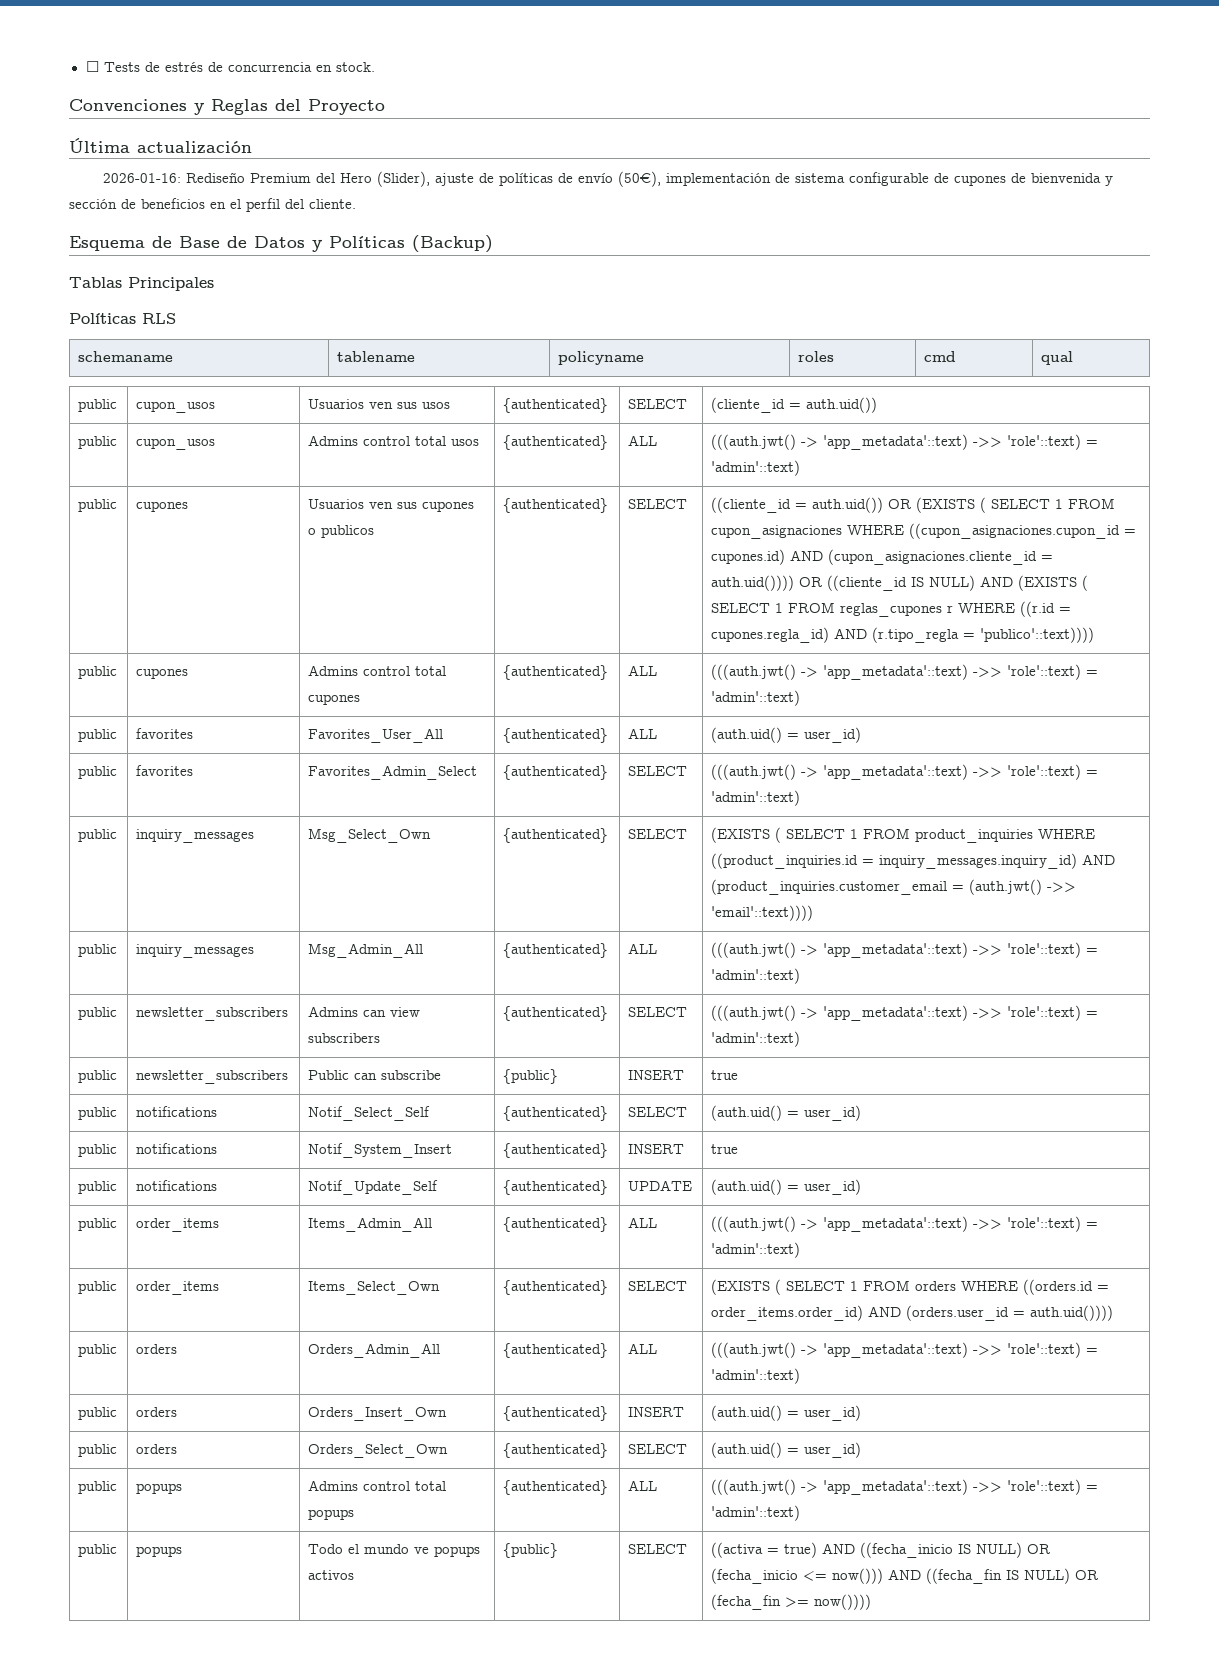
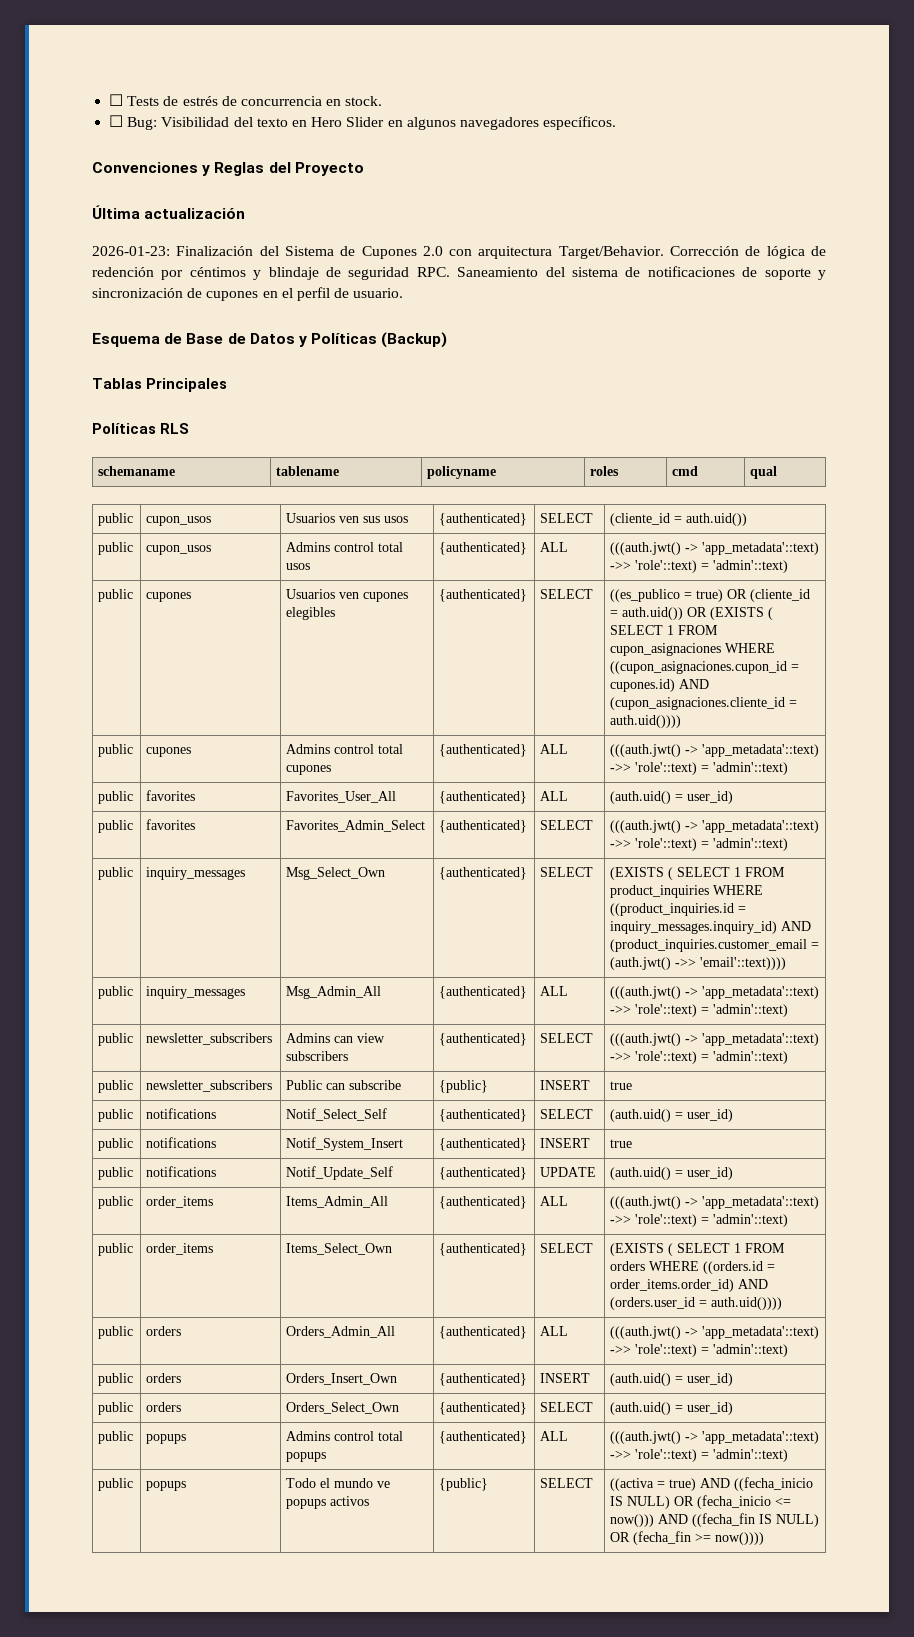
(375, 67) none -> [109,115,617,130] // ☐ Bug: Visibilidad del texto en Hero Slider en algunos navegadores específicos.
[103,171,1114,187] [69,198,205,209] 2026-01-16: Rediseño Premium del Hero (Slider), ajuste de políticas de envío (50€), implementación de sistema configurable de cupones de bienvenida y sección de beneficios -> [92,246,826,259] [92,266,826,280] [92,288,259,301] 2026-01-23: Finalización del Sistema de Cupones 2.0 con arquitectura Target/Behavior. Corrección de lógica de redención por céntimos y blindaje de seguridad RPC. Saneamiento del sistema de notificaciones de soporte y sincronización de cupones
[285,199,356,209] del cliente. -> [334,288,404,298] de usuario.
[397,501,475,512] [308,525,375,538] [503,498,609,513] [628,499,688,509] [711,497,792,513] sus cupones o publicos | {authenticated} | SELECT | ((cliente_id -> [363,592,409,602] [286,607,336,620] [439,589,528,602] [540,589,594,599] [610,589,811,602] cupones elegibles | {authenticated} | SELECT | ((es_publico = true) OR (cliente_id
[799,575,1089,591] [711,601,1072,617] [711,627,1095,643] OR ((cliente_id IS NULL) AND (EXISTS ( SELECT 1 FROM reglas_cupones r WHERE ((r.id = cupones.regla_id) AND (r.tipo_regla = 'publico'::text)))) -> (682, 721) none

